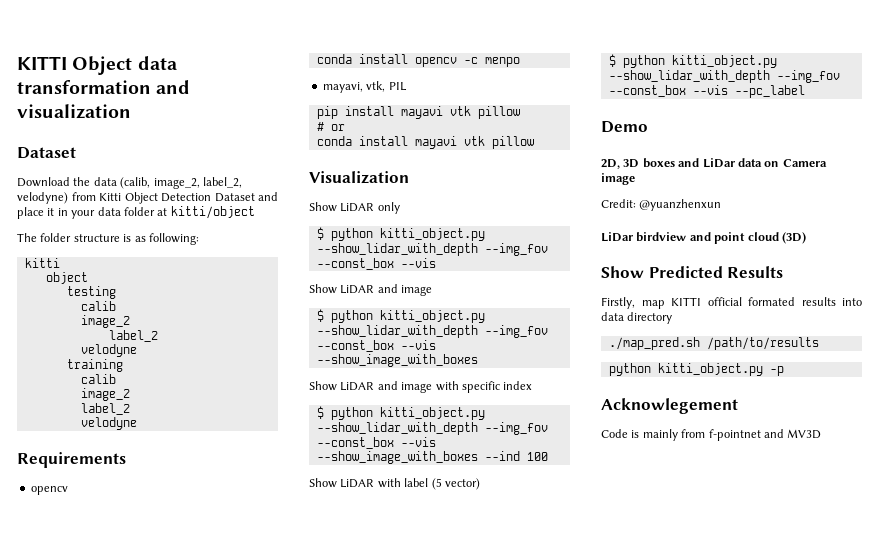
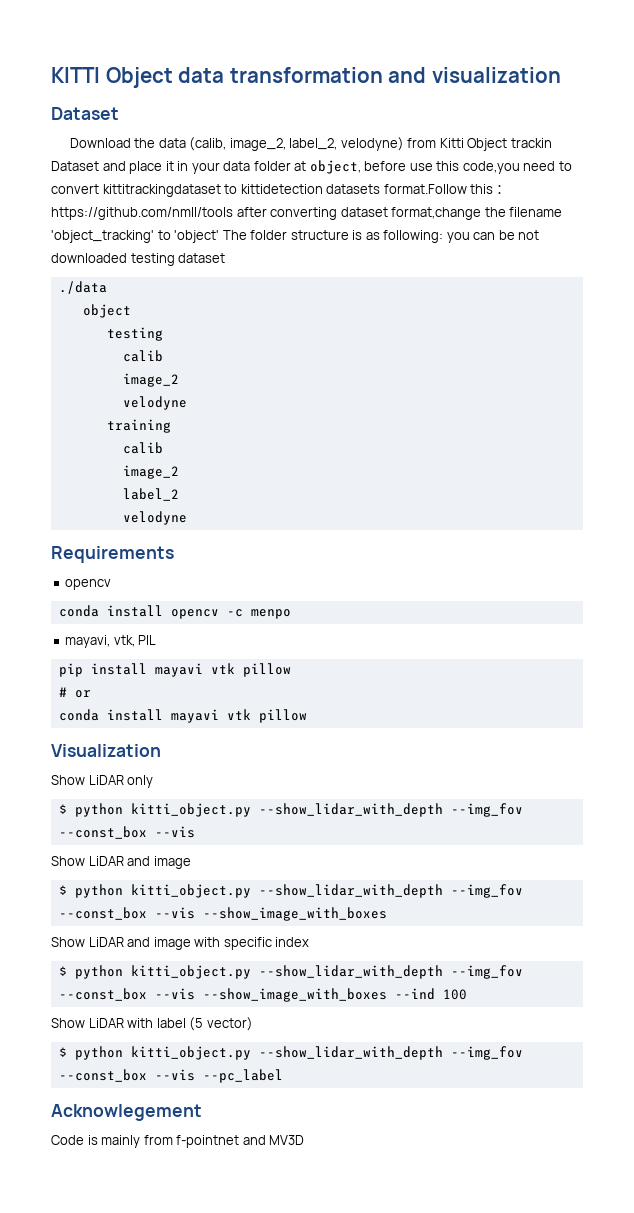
[161,193,211,202] Detection -> [510,138,552,148] trackin
[170,206,255,219] kitti/object // -> [309,160,572,174] [51,184,507,197] [51,207,563,220] [51,230,220,243] object, before use this code,you need to convert kittitrackingdataset to kittidetection datasets format.Follow this：https://github.com/nmll/tools after converting dataset format,change the filename 'object_tracking' to 'object'
[24,258,60,268] // kitti -> [446,230,540,243] [51,253,226,266] [58,281,107,294] you can be not downloaded testing dataset // ./data
[108,330,158,342] // label_2 -> (179, 380) none
[601,121,648,133] [601,158,827,169] [601,173,635,185] [601,199,722,211] [601,232,806,244] [601,266,784,278] [601,297,862,309] [601,312,673,324] [608,337,819,350] [608,363,784,376] // Demo // 2D, 3D boxes and LiDar data on Camera image // Credit: @yuanzhenxun // LiDar birdview and point cloud (3D) // Show Predicted Results // Firstly, map KITTI official formated results into data directory // ./map_pred.sh /path/to/results // python kitti_object.py -p -> (283, 1076) none

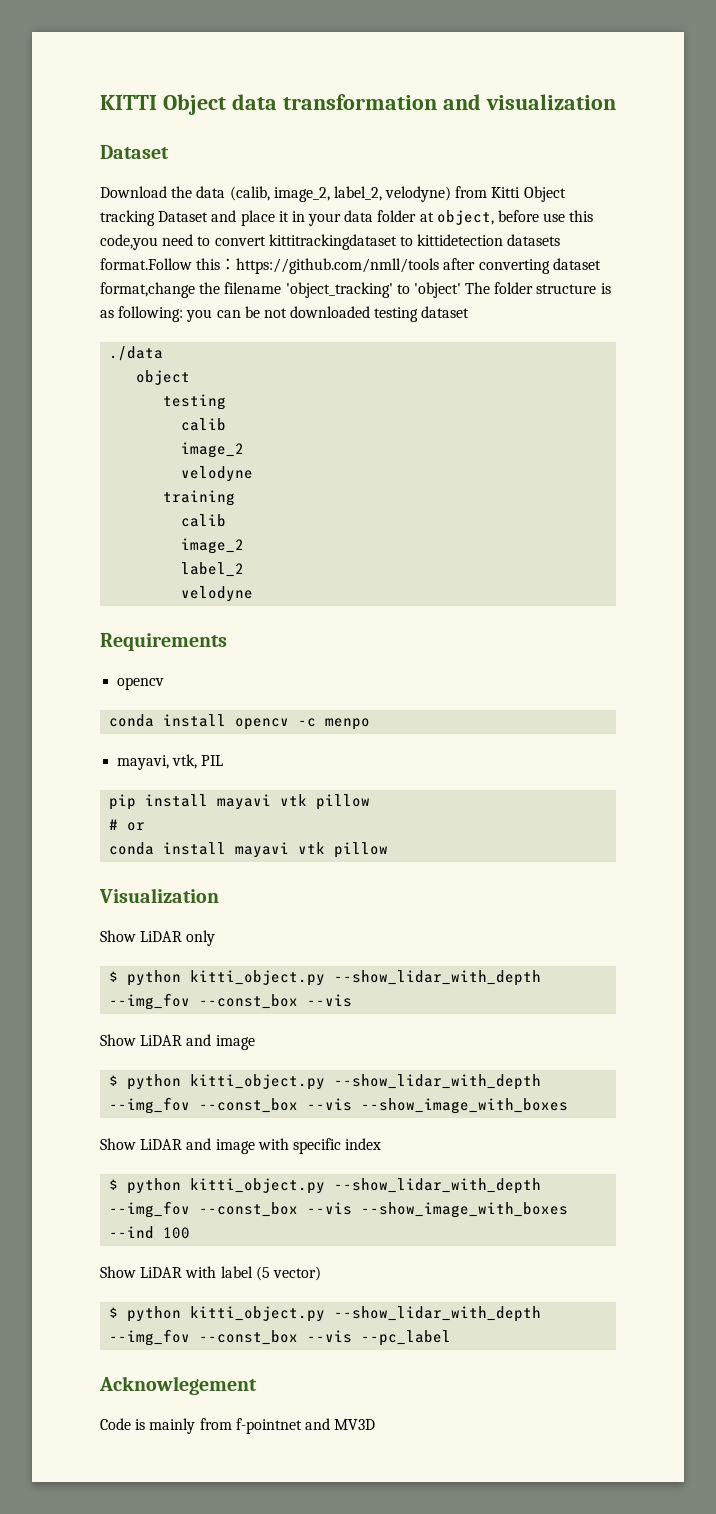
[510,138,552,148] trackin -> [100,210,155,226] tracking

